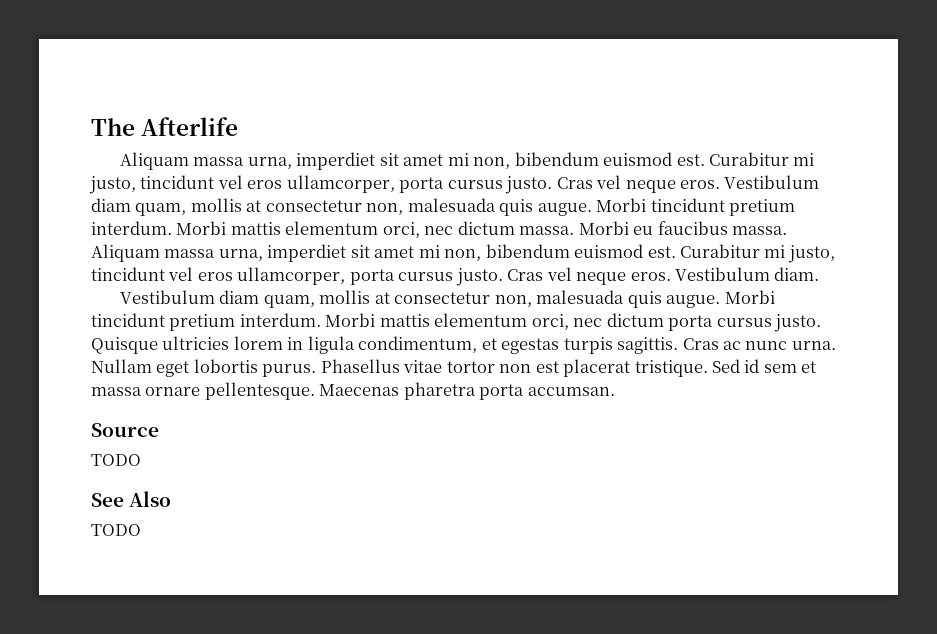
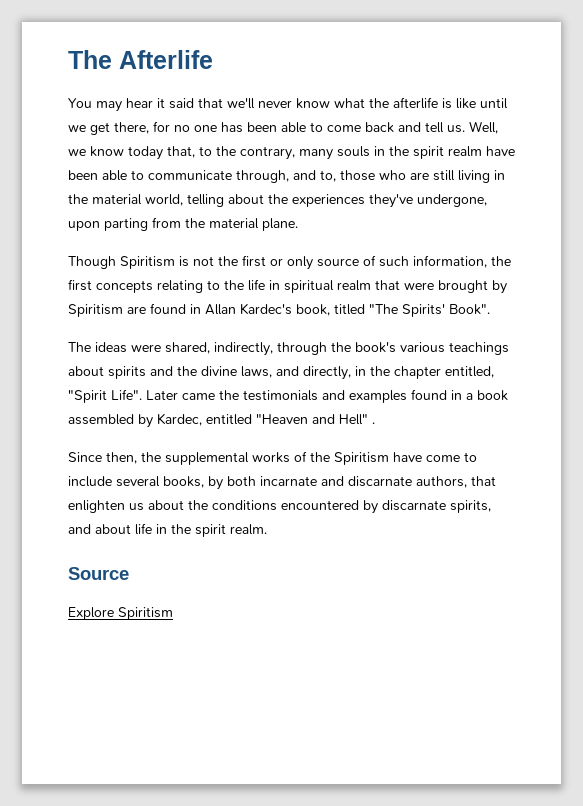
[119,152,815,170] [89,175,820,194] [91,198,796,216] [91,221,788,238] [91,244,835,263] [91,267,820,286] [119,290,775,308] [91,313,822,332] [91,336,836,354] [91,359,817,377] [91,382,615,400] [91,423,159,437] [91,454,141,466] [91,491,172,507] [91,524,141,536] Aliquam massa urna, imperdiet sit amet mi non, bibendum euismod est. Curabitur mi justo, tincidunt vel eros ullamcorper, porta cursus justo. Cras vel neque eros. Vestibulum diam quam, mollis at consectetur non, malesuada quis augue. Morbi tincidunt pretium interdum. Morbi mattis elementum orci, nec dictum massa. Morbi eu faucibus massa. Aliquam massa urna, imperdiet sit amet mi non, bibendum euismod est. Curabitur mi justo, tincidunt vel eros ullamcorper, porta cursus justo. Cras vel neque eros. Vestibulum diam. // Vestibulum diam quam, mollis at consectetur non, malesuada quis augue. Morbi tincidunt pretium interdum. Morbi mattis elementum orci, nec dictum porta cursus justo. Quisque ultricies lorem in ligula condimentum, et egestas turpis sagittis. Cras ac nunc urna. Nullam eget lobortis purus. Phasellus vitae tortor non est placerat tristique. Sed id sem et massa ornare pellentesque. Maecenas pharetra porta accumsan. // Source // TODO // See Also // TODO -> [68,97,508,112] [68,121,498,135] [68,146,515,160] [68,170,505,183] [68,194,487,208] [68,217,298,231] [68,255,511,270] [68,279,507,294] [68,303,490,317] [68,342,509,356] [68,366,494,380] [68,389,508,403] [68,413,375,428] [68,451,477,465] [68,476,496,490] [68,500,491,514] [68,523,267,537] [68,567,129,580] [68,607,173,620] You may hear it said that we'll never know what the afterlife is like until we get there, for no one has been able to come back and tell us. Well, we know today that, to the contrary, many souls in the spirit realm have been able to communicate through, and to, those who are still living in the material world, telling about the experiences they've undergone, upon parting from the material plane. // Though Spiritism is not the first or only source of such information, the first concepts relating to the life in spiritual realm that were brought by Spiritism are found in Allan Kardec's book, titled "The Spirits' Book". // The ideas were shared, indirectly, through the book's various teachings about spirits and the divine laws, and directly, in the chapter entitled, "Spirit Life". Later came the testimonials and examples found in a book assembled by Kardec, entitled "Heaven and Hell" . // Since then, the supplemental works of the Spiritism have come to include several books, by both incarnate and discarnate authors, that enlighten us about the conditions encountered by discarnate spirits, and about life in the spirit realm. // Source // Explore Spiritism

